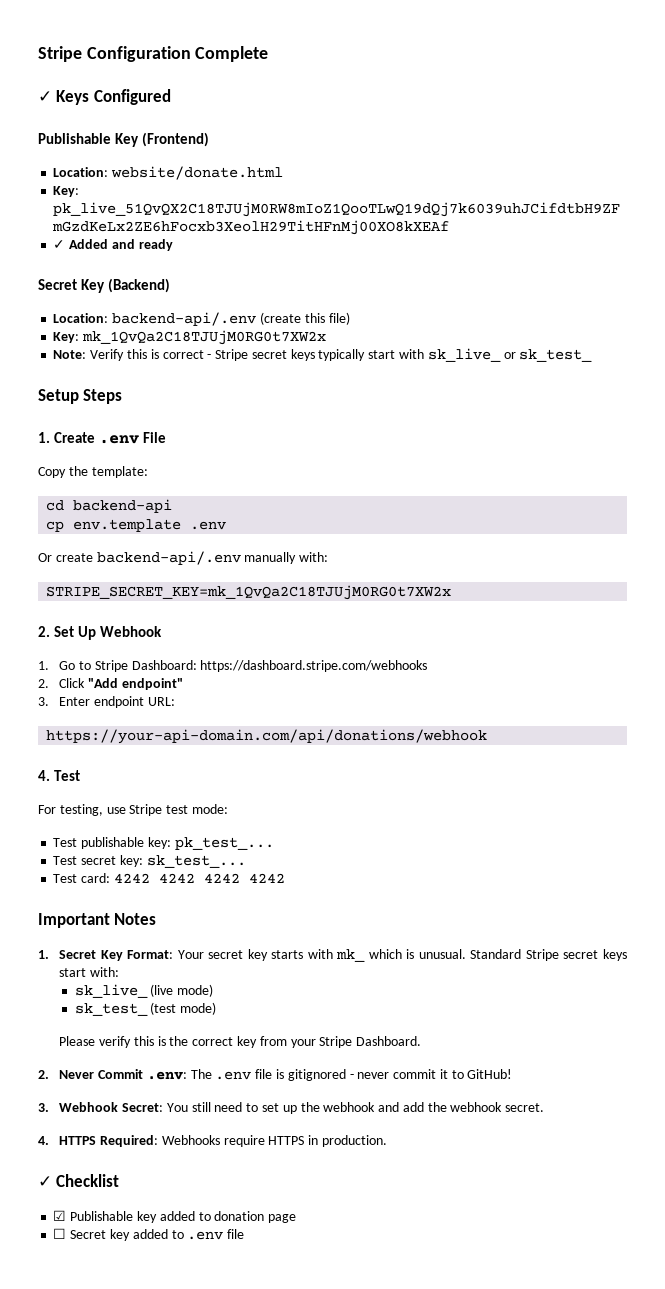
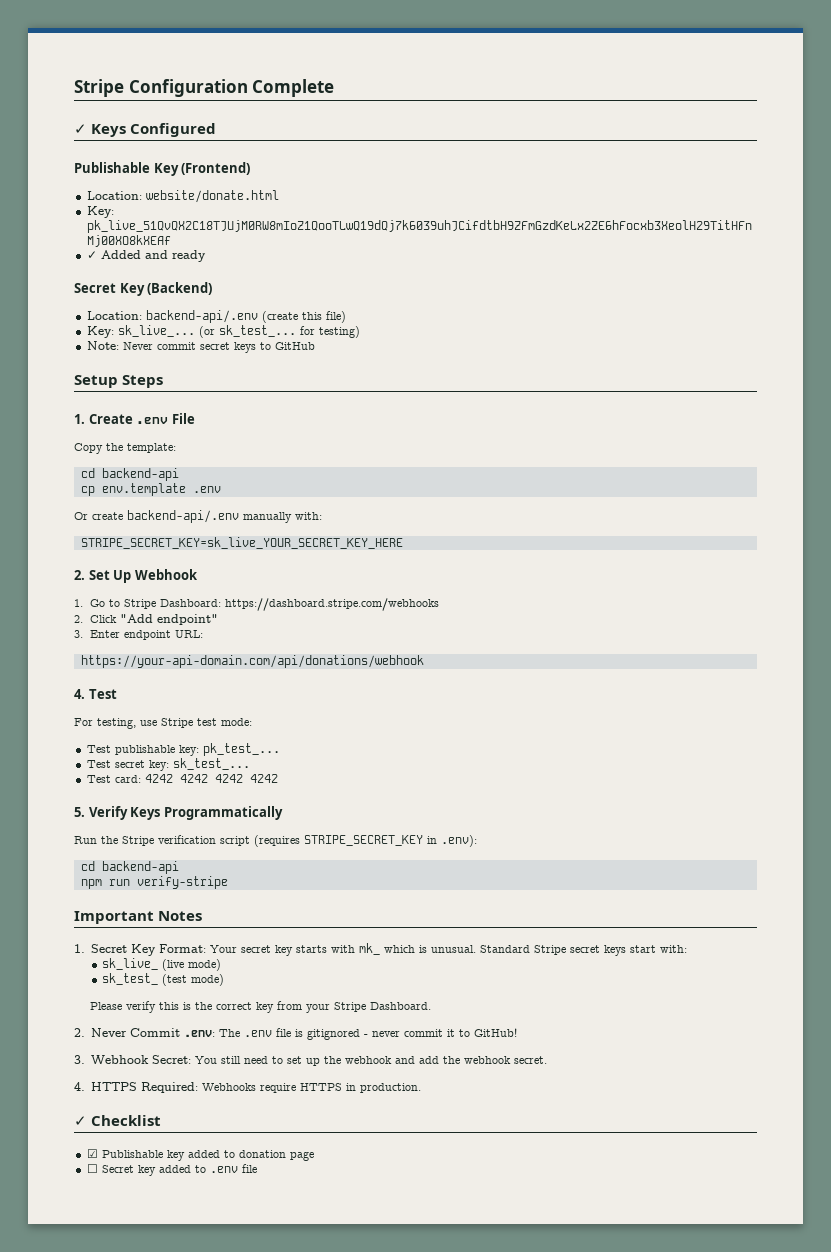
[82,330,327,345] [53,348,593,362] mk_1QvQa2C18TJUjM0RG0t7XW2x // Note: Verify this is correct - Stripe secret keys typically start with sk_live_ or sk_test_ -> [117,325,360,338] [86,341,315,353] sk_live_... (or sk_test_... for testing) // Note: Never commit secret keys to GitHub
[46,585,452,600] STRIPE_SECRET_KEY=mk_1QvQa2C18TJUjM0RG0t7XW2x -> [80,537,403,549] STRIPE_SECRET_KEY=sk_live_YOUR_SECRET_KEY_HERE
(285, 878) none -> [74,806,283,820] [74,835,477,847] [80,861,179,874] [80,876,228,889] // 5. Verify Keys Programmatically // Run the Stripe verification script (requires STRIPE_SECRET_KEY in .env): // cd backend-api // npm run verify-stripe

